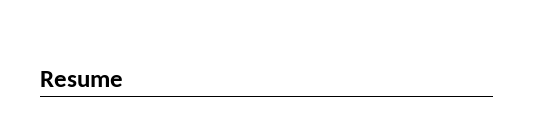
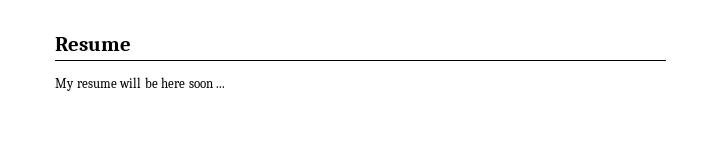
(123, 79) none -> [55,77,226,91] // My resume will be here soon ...

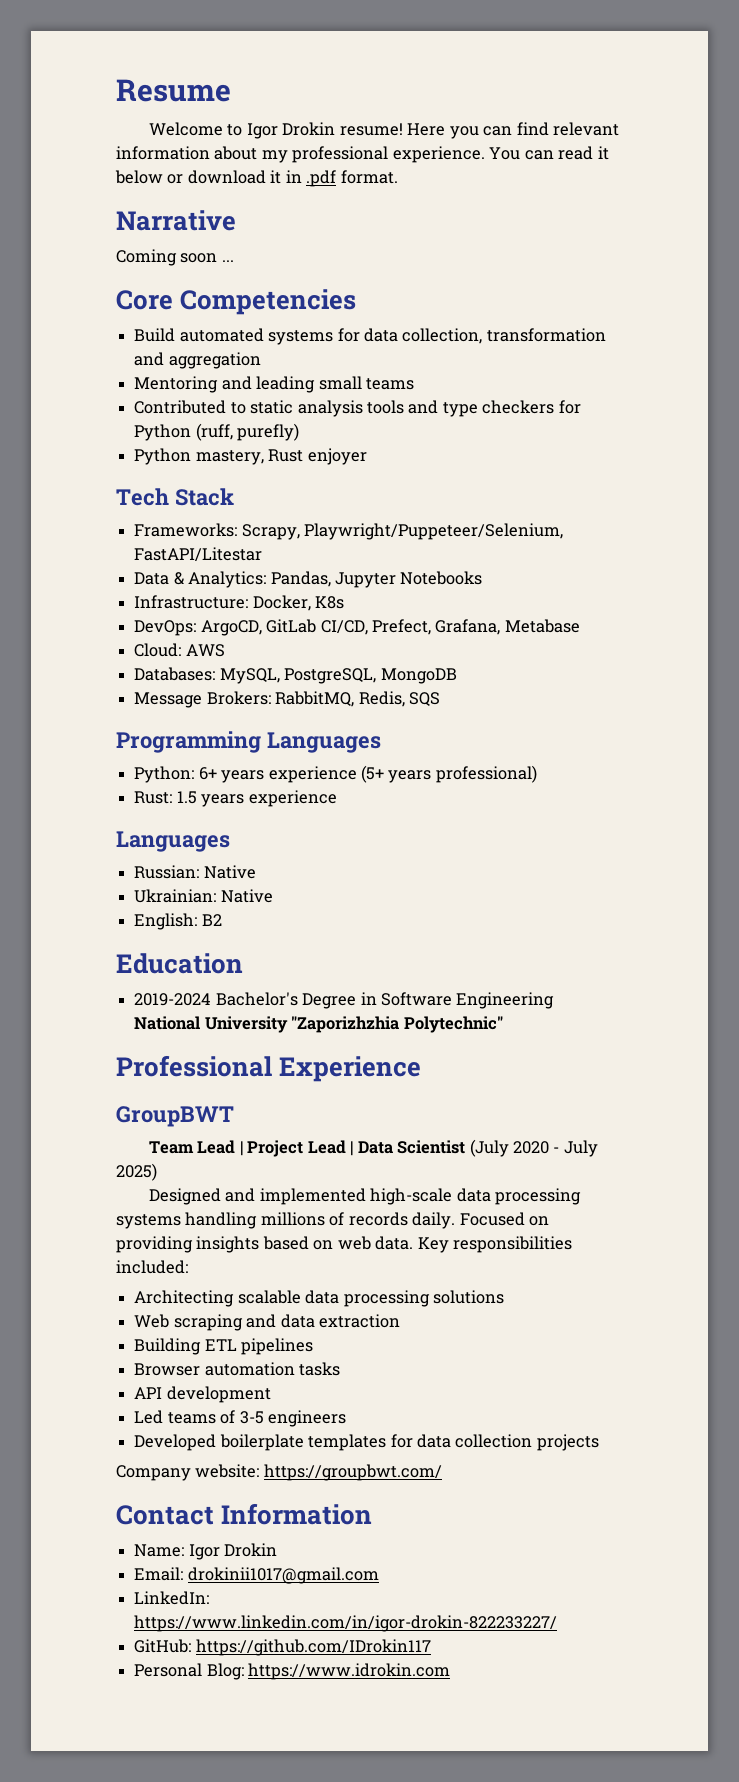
[55,77,226,91] My resume will be here soon ... -> [148,122,620,139] [116,146,609,163] [115,170,398,187] [116,210,236,231] [116,249,234,266] [116,289,357,315] [134,328,606,345] [134,352,261,369] [134,376,414,393] [134,400,581,417] [134,423,300,441] [134,448,367,465] [116,488,234,506] [134,523,564,540] [134,547,263,562] [134,571,483,588] [134,595,345,611] [134,619,580,636] [134,643,225,657] [134,667,457,684] [134,691,440,708] [116,731,381,753] [134,765,537,783] [134,790,337,807] [116,831,230,852] [134,865,256,879] [134,889,273,903] [134,913,222,930] [116,953,243,974] [134,992,555,1009] [134,1016,503,1033] [116,1055,422,1082] [116,1106,234,1127] [148,1139,598,1157] [116,1163,157,1181] [148,1188,582,1205] [116,1212,550,1229] [116,1236,573,1253] [116,1260,188,1274] [134,1290,504,1307] [134,1314,400,1331] [134,1338,314,1355] [134,1362,341,1376] [134,1386,271,1403] [134,1410,346,1427] [134,1434,599,1451] [116,1464,442,1481] [116,1503,373,1525] [134,1543,278,1560] [134,1567,379,1584] [134,1591,210,1605] [134,1615,558,1632] [134,1639,431,1656] [134,1663,451,1680] Welcome to Igor Drokin resume! Here you can find relevant information about my professional experience. You can read it below or download it in .pdf format. // Narrative // Coming soon ... // Core Competencies // Build automated systems for data collection, transformation and aggregation // Mentoring and leading small teams // Contributed to static analysis tools and type checkers for Python (ruff, purefly) // Python mastery, Rust enjoyer // Tech Stack // Frameworks: Scrapy, Playwright/Puppeteer/Selenium, FastAPI/Litestar // Data & Analytics: Pandas, Jupyter Notebooks // Infrastructure: Docker, K8s // DevOps: ArgoCD, GitLab CI/CD, Prefect, Grafana, Metabase // Cloud: AWS // Databases: MySQL, PostgreSQL, MongoDB // Message Brokers: RabbitMQ, Redis, SQS // Programming Languages // Python: 6+ years experience (5+ years professional) // Rust: 1.5 years experience // Languages // Russian: Native // Ukrainian: Native // English: B2 // Education // 2019-2024 Bachelor's Degree in Software Engineering National University "Zaporizhzhia Polytechnic" // Professional Experience // GroupBWT // Team Lead | Project Lead | Data Scientist (July 2020 - July 2025) // Designed and implemented high-scale data processing systems handling millions of records daily. Focused on providing insights based on web data. Key responsibilities included: // Architecting scalable data processing solutions // Web scraping and data extraction // Building ETL pipelines // Browser automation tasks // API development // Led teams of 3-5 engineers // Developed boilerplate templates for data collection projects // Company website: https://groupbwt.com/ // Contact Information // Name: Igor Drokin // Email: drokinii1017@gmail.com // LinkedIn: https://www.linkedin.com/in/igor-drokin-822233227/ // GitHub: https://github.com/IDrokin117 // Personal Blog: https://www.idrokin.com

